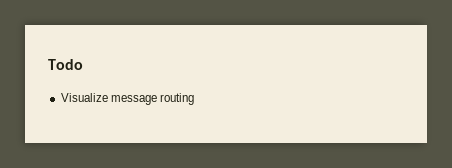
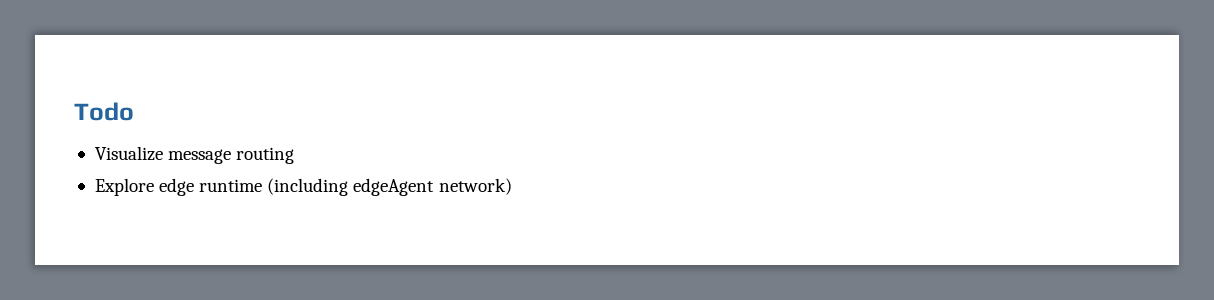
(194, 99) none -> [94,178,512,196] // Explore edge runtime (including edgeAgent network)

